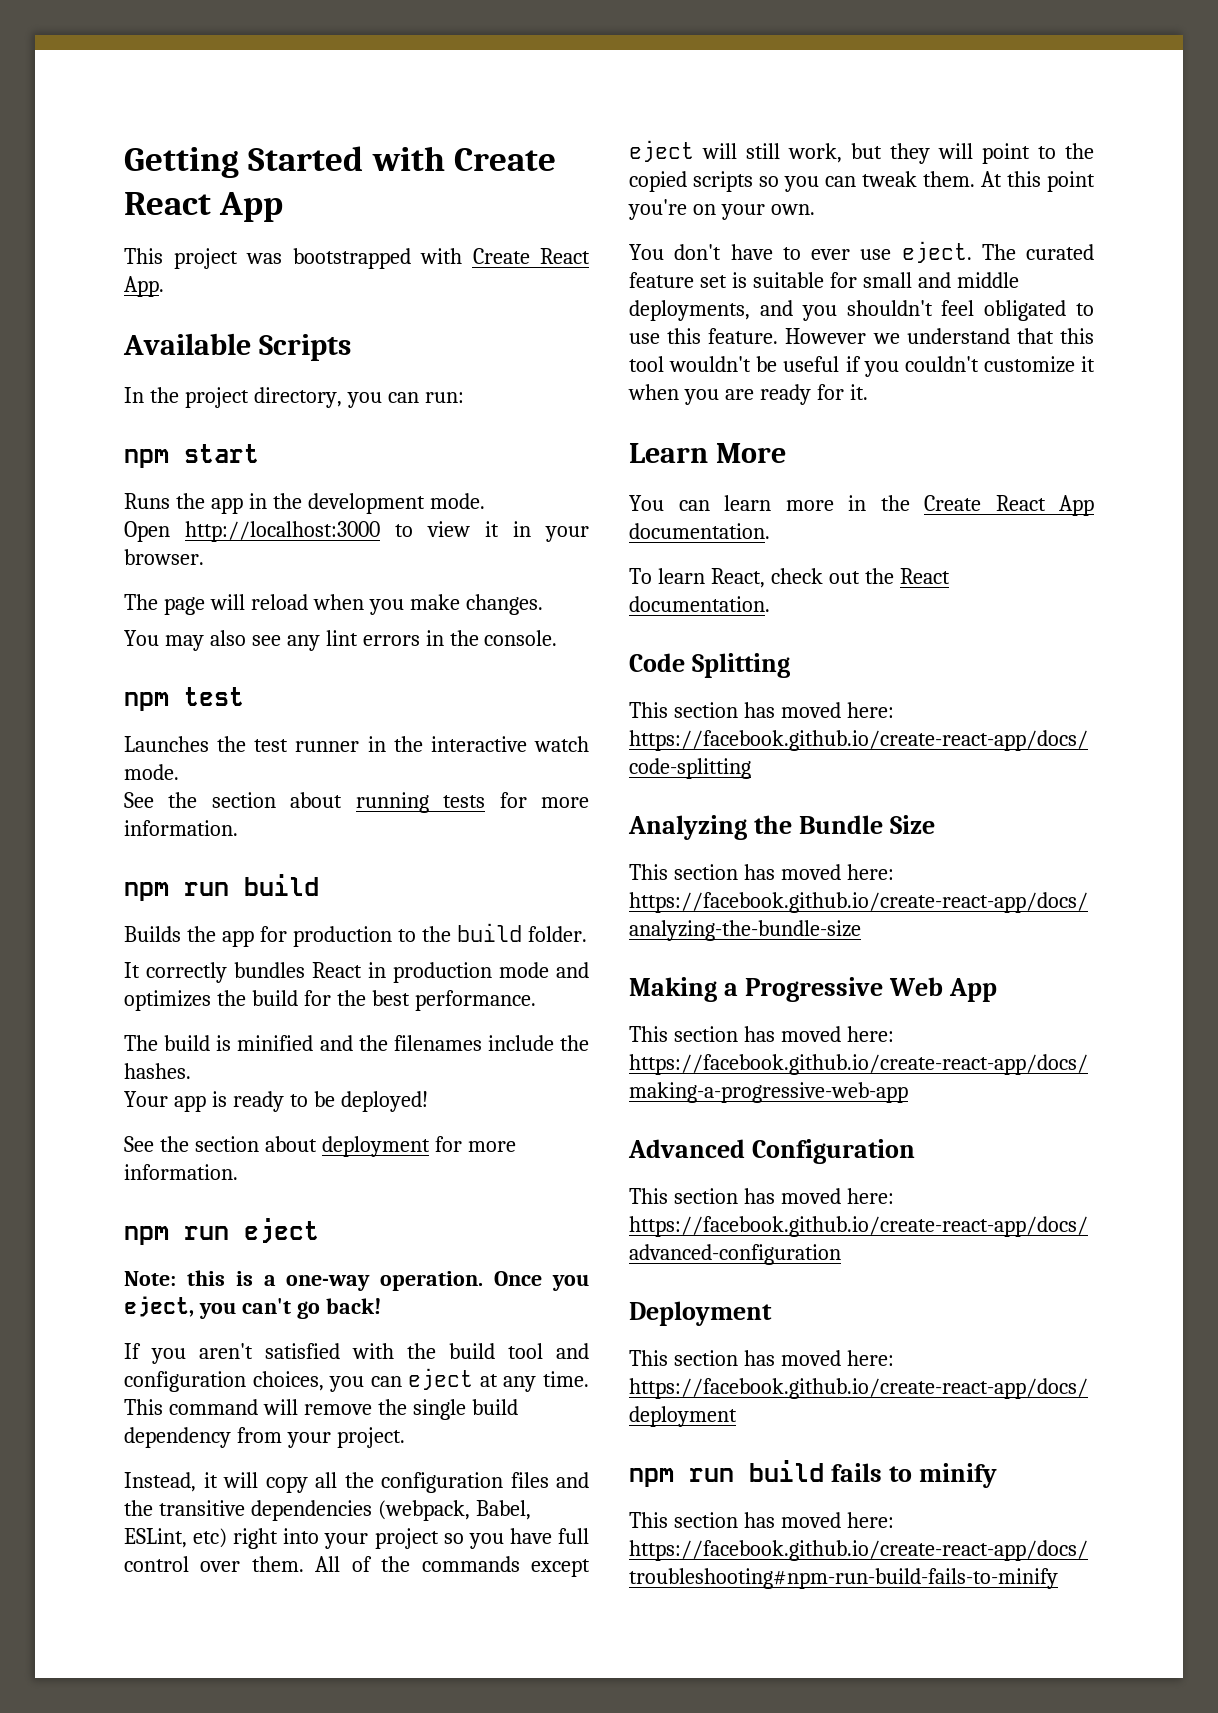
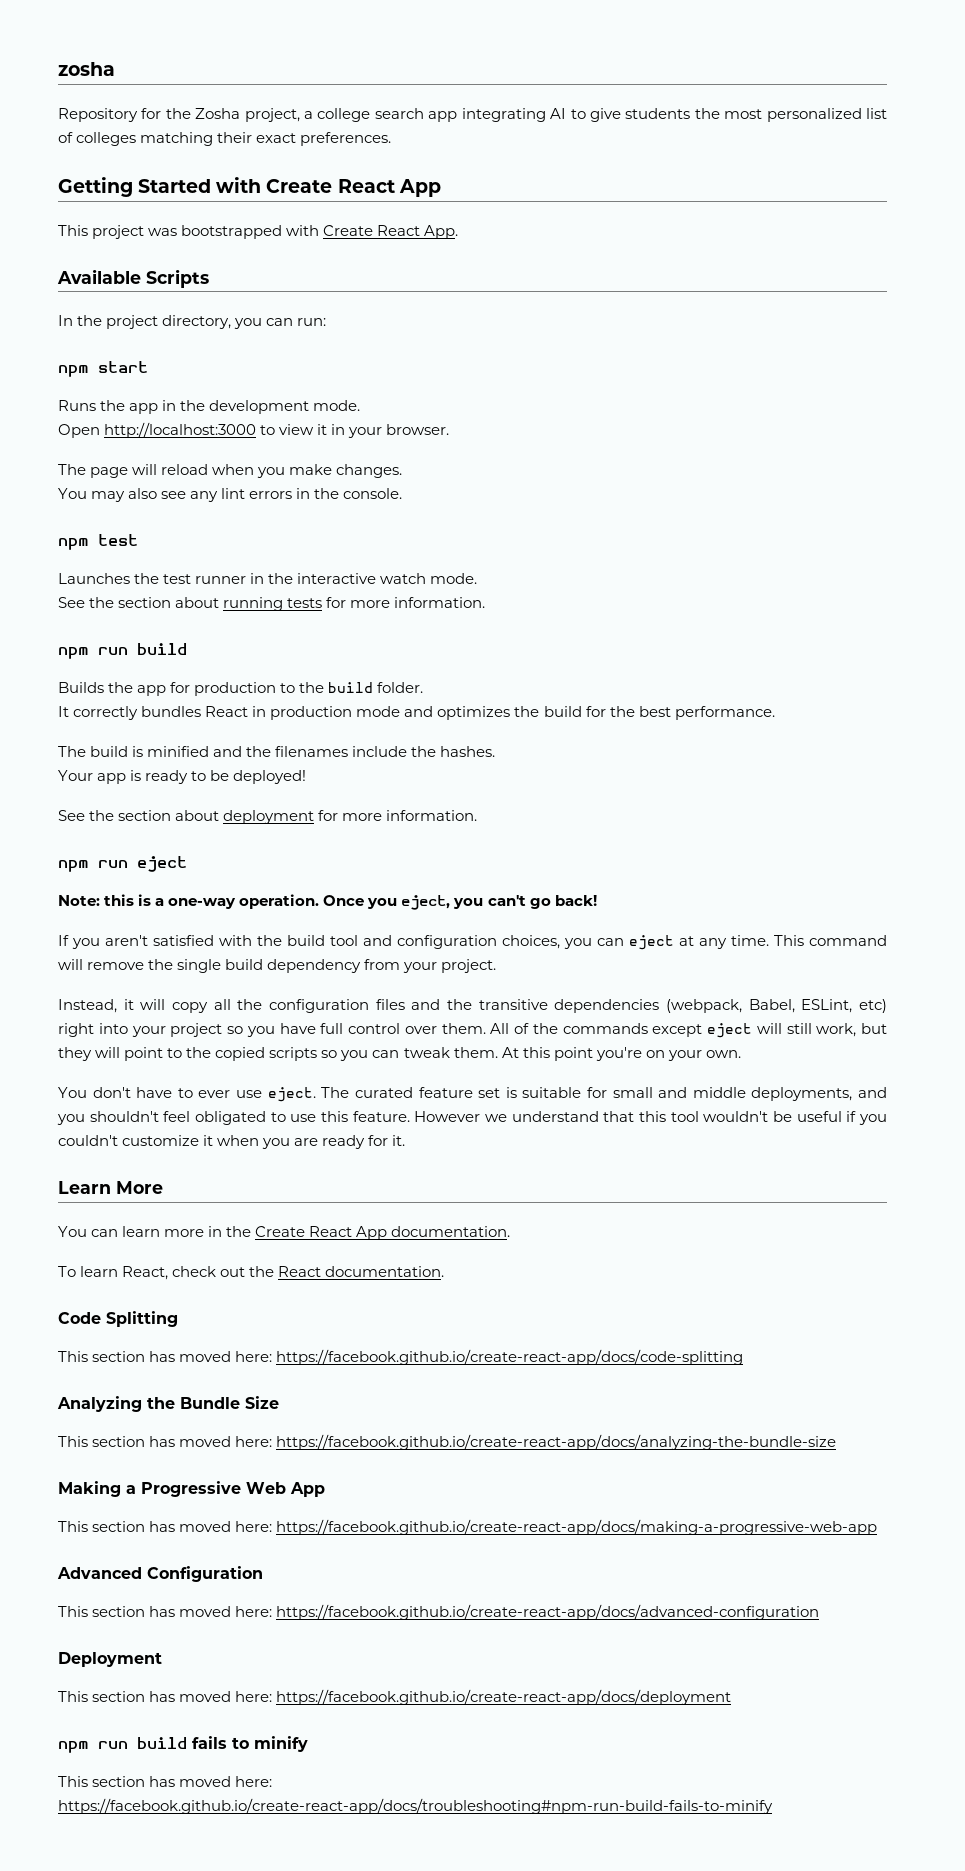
(124, 162) none -> [58,62,115,76] [58,108,887,122] [58,132,392,146] zosha // Repository for the Zosha project, a college search app integrating AI to give students the most personalized list of colleges matching their exact preferences. //

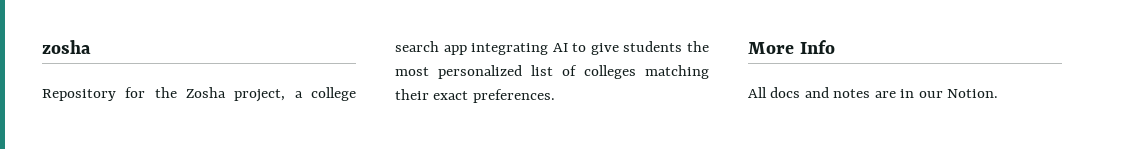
[58,177,441,197] [58,225,459,239] [57,269,209,288] [58,315,327,329] [58,361,148,377] [58,400,361,414] [58,422,450,438] [58,464,403,478] [58,488,403,502] [58,534,138,550] [58,573,478,584] [58,597,486,611] [58,643,187,659] [58,682,424,696] [58,706,775,720] [58,746,496,757] [58,770,307,784] [58,810,478,824] [58,856,187,872] [58,894,597,910] [58,935,887,950] [58,959,497,973] [58,999,887,1013] [58,1023,887,1038] [58,1047,741,1061] [58,1087,887,1102] [57,1111,887,1125] [58,1135,406,1149] [58,1181,163,1194] [58,1226,511,1240] [58,1266,445,1280] [58,1311,178,1327] [58,1349,744,1365] [57,1396,279,1412] [58,1434,837,1450] [58,1481,325,1497] [58,1519,878,1535] [57,1566,263,1582] [58,1604,820,1620] [58,1652,162,1667] [58,1689,732,1705] [58,1736,308,1753] [58,1776,273,1787] [58,1798,773,1814] Getting Started with Create React App // This project was bootstrapped with Create React App. // Available Scripts // In the project directory, you can run: // npm start // Runs the app in the development mode. // Open http://localhost:3000 to view it in your browser. // The page will reload when you make changes. // You may also see any lint errors in the console. // npm test // Launches the test runner in the interactive watch mode. // See the section about running tests for more information. // npm run build // Builds the app for production to the build folder. // It correctly bundles React in production mode and optimizes the build for the best performance. // The build is minified and the filenames include the hashes. // Your app is ready to be deployed! // See the section about deployment for more information. // npm run eject // Note: this is a one-way operation. Once you eject, you can't go back! // If you aren't satisfied with the build tool and configuration choices, you can eject at any time. This command will remove the single build dependency from your project. // Instead, it will copy all the configuration files and the transitive dependencies (webpack, Babel, ESLint, etc) right into your project so you have full control over them. All of the commands except eject will still work, but they will point to the copied scripts so you can tweak them. At this point you're on your own. // You don't have to ever use eject. The curated feature set is suitable for small and middle deployments, and you shouldn't feel obligated to use this feature. However we understand that this tool wouldn't be useful if you couldn't customize it when you are ready for it. // Learn More // You can learn more in the Create React App documentation. // To learn React, check out the React documentation. // Code Splitting // This section has moved here: https://facebook.github.io/create-react-app/docs/code-splitting // Analyzing the Bundle Size // This section has moved here: https://facebook.github.io/create-react-app/docs/analyzing-the-bundle-size // Making a Progressive Web App // This section has moved here: https://facebook.github.io/create-react-app/docs/making-a-progressive-web-app // Advanced Configuration // This section has moved here: https://facebook.github.io/create-react-app/docs/advanced-configuration // Deployment // This section has moved here: https://facebook.github.io/create-react-app/docs/deployment // npm run build fails to minify // This section has moved here: https://facebook.github.io/create-react-app/docs/troubleshooting#npm-run-build-fails-to-minify -> [748,40,835,54] [748,87,999,98] More Info // All docs and notes are in our Notion.

